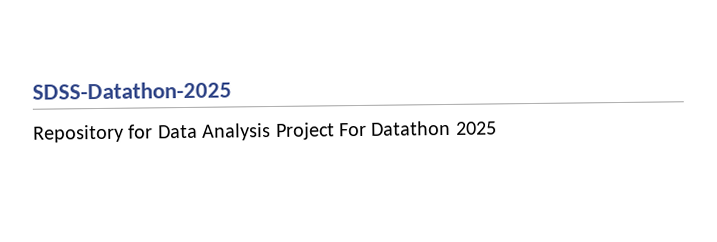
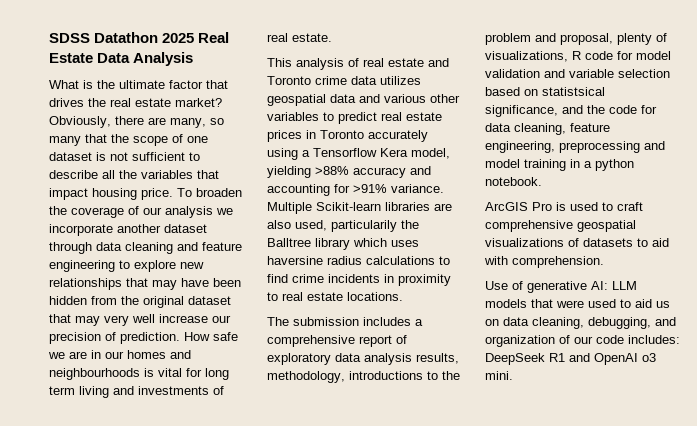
[32,81,232,100] [33,120,497,143] SDSS-Datathon-2025 // Repository for Data Analysis Project For Datathon 2025 -> [49,32,230,43] [49,52,194,66] [49,80,228,89] [49,98,222,107] [49,116,224,128] [49,134,208,146] [49,152,200,161] [49,170,219,179] [49,188,242,200] [49,206,233,218] [49,224,207,236] [49,242,242,254] [49,260,204,272] [49,278,241,290] [49,296,231,308] [49,314,231,326] [49,332,238,344] [48,350,191,359] [49,368,229,380] [49,386,224,398] [267,33,332,42] [267,58,449,70] [267,76,421,85] [267,94,460,106] [267,112,442,124] [267,130,428,142] [267,148,450,160] [267,166,431,178] [267,184,444,196] [267,202,452,214] [267,220,419,232] [267,238,419,250] [267,256,450,265] [267,274,451,286] [267,292,403,301] [267,317,423,326] [267,335,407,347] [267,353,459,365] [267,371,460,383] [485,33,667,45] [485,51,671,62] [485,69,670,78] [485,87,605,96] [485,105,657,117] [485,123,610,135] [485,141,665,153] [485,159,634,171] [485,177,542,186] [485,202,643,211] [485,220,636,232] [485,238,669,247] [484,256,604,268] [485,281,637,293] [485,299,670,308] [485,317,676,329] [485,335,680,347] [485,353,656,365] [485,371,513,380] SDSS Datathon 2025 Real Estate Data Analysis // What is the ultimate factor that drives the real estate market? Obviously, there are many, so many that the scope of one dataset is not sufficient to describe all the variables that impact housing price. To broaden the coverage of our analysis we incorporate another dataset through data cleaning and feature engineering to explore new relationships that may have been hidden from the original dataset that may very well increase our precision of prediction. How safe we are in our homes and neighbourhoods is vital for long term living and investments of real estate. // This analysis of real estate and Toronto crime data utilizes geospatial data and various other variables to predict real estate prices in Toronto accurately using a Tensorflow Kera model, yielding >88% accuracy and accounting for >91% variance. Multiple Scikit-learn libraries are also used, particularily the Balltree library which uses haversine radius calculations to find crime incidents in proximity to real estate locations. // The submission includes a comprehensive report of exploratory data analysis results, methodology, introductions to the problem and proposal, plenty of visualizations, R code for model validation and variable selection based on statistsical significance, and the code for data cleaning, feature engineering, preprocessing and model training in a python notebook. // ArcGIS Pro is used to craft comprehensive geospatial visualizations of datasets to aid with comprehension. // Use of generative AI: LLM models that were used to aid us on data cleaning, debugging, and organization of our code includes: DeepSeek R1 and OpenAI o3 mini.

